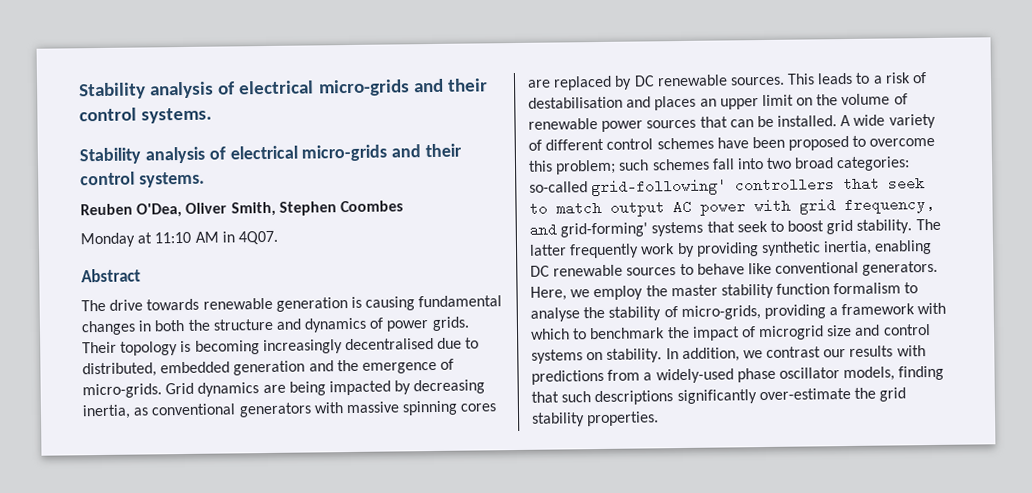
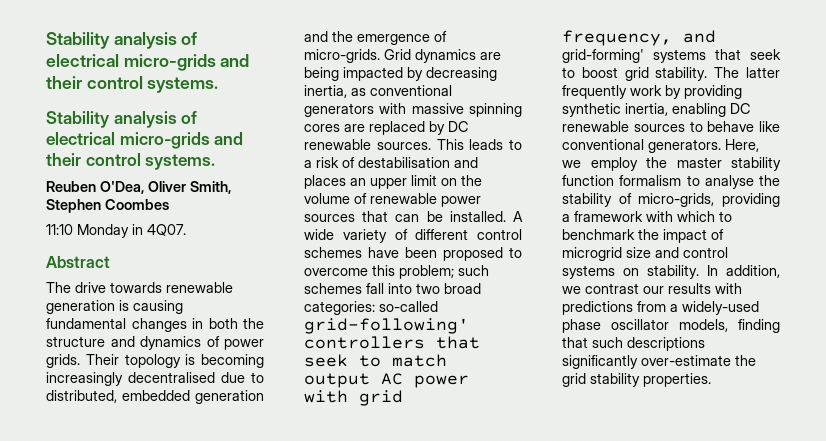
[80,231,219,248] Monday at 11:10 AM -> [46,224,129,238] 11:10 Monday

